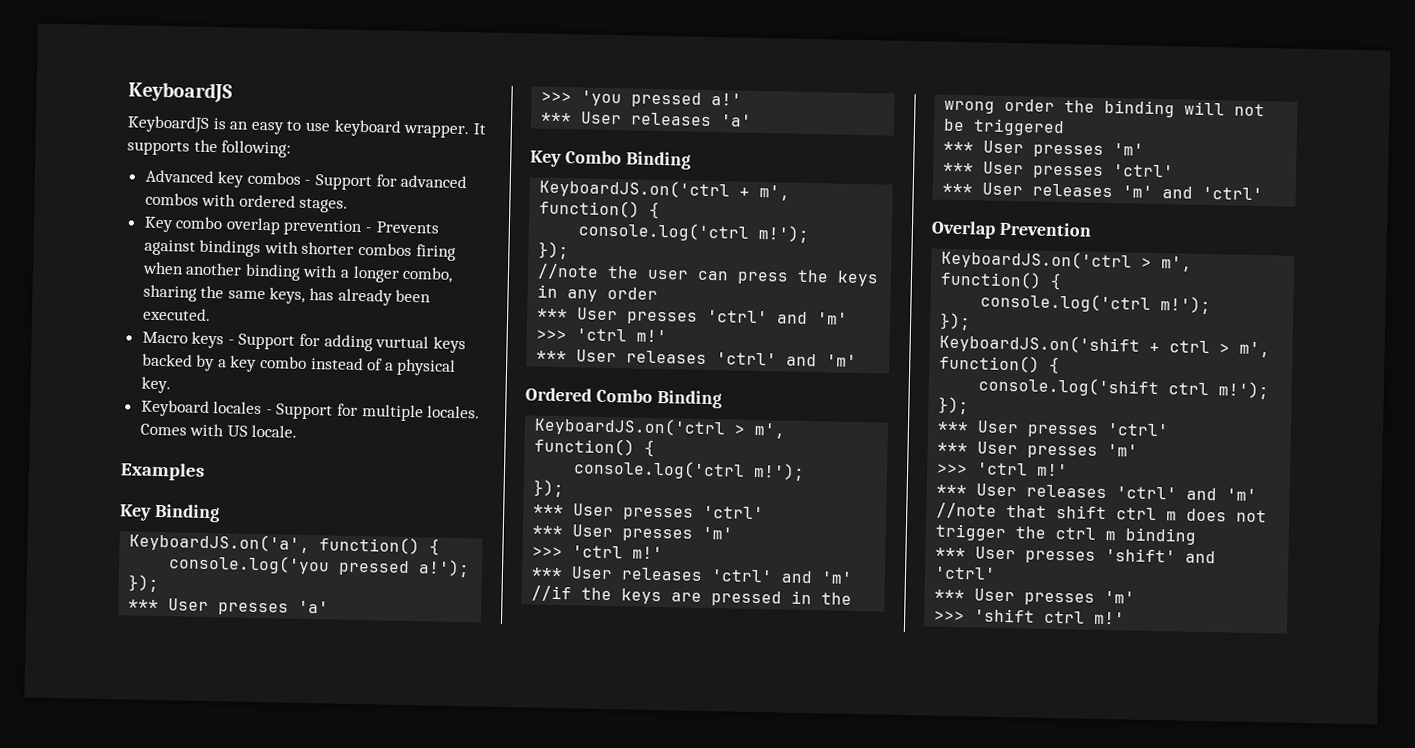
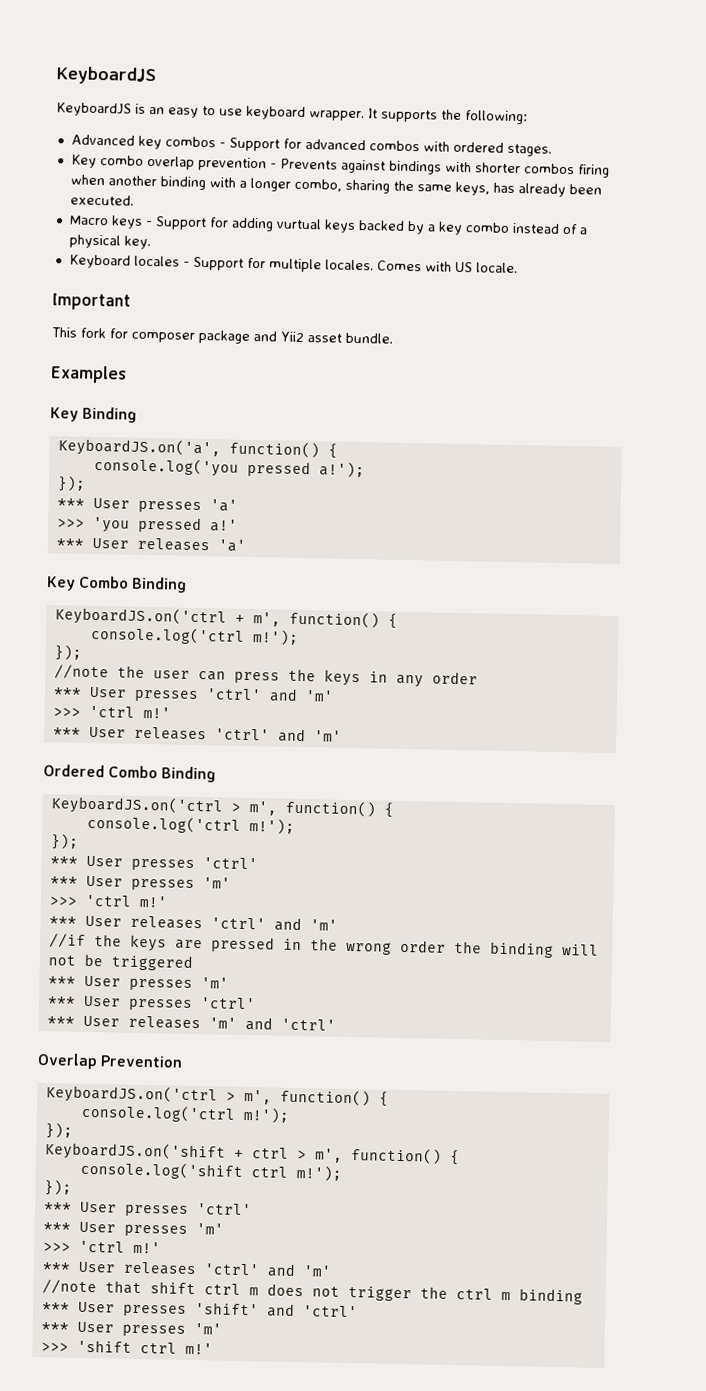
(298, 431) none -> [52,293,131,311] [51,327,393,344] // Important // This fork for composer package and Yii2 asset bundle.

